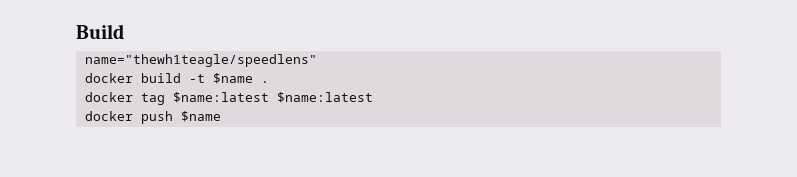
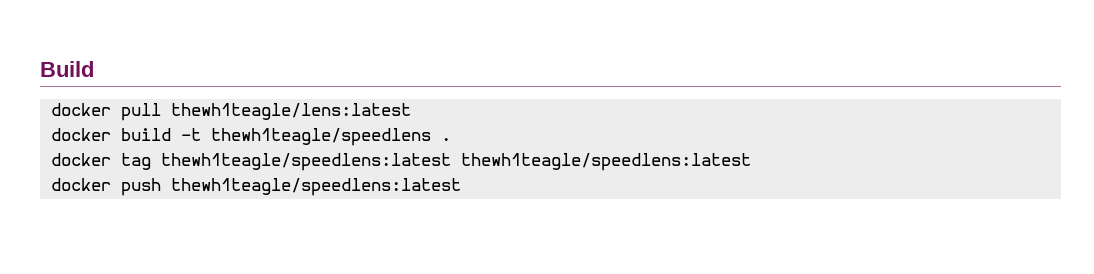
[84,54,317,67] name="thewh1teagle/speedlens" -> [51,103,412,121] docker pull thewh1teagle/lens:latest
[212,73,253,84] $name -> [211,128,432,146] thewh1teagle/speedlens
[172,92,373,103] $name:latest $name:latest -> [161,153,752,171] thewh1teagle/speedlens:latest thewh1teagle/speedlens:latest
[180,111,221,122] $name -> [171,178,462,196] thewh1teagle/speedlens:latest

